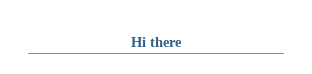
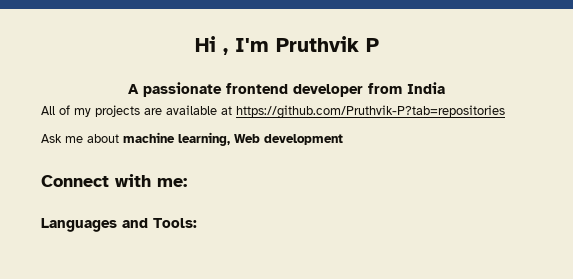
[150,37,182,47] there -> [222,36,379,55] [128,82,445,97] [41,105,505,119] [41,132,343,146] [41,174,187,187] [41,218,197,232] , I'm Pruthvik P // A passionate frontend developer from India // All of my projects are available at https://github.com/Pruthvik-P?tab=repositories // Ask me about machine learning, Web development // Connect with me: // Languages and Tools:

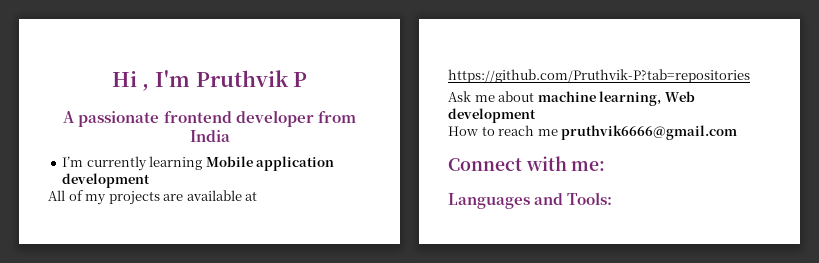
(445, 88) none -> [62,156,335,171] [62,173,151,188] // I’m currently learning Mobile application development
(343, 139) none -> [448,125,738,140] // How to reach me pruthvik6666@gmail.com

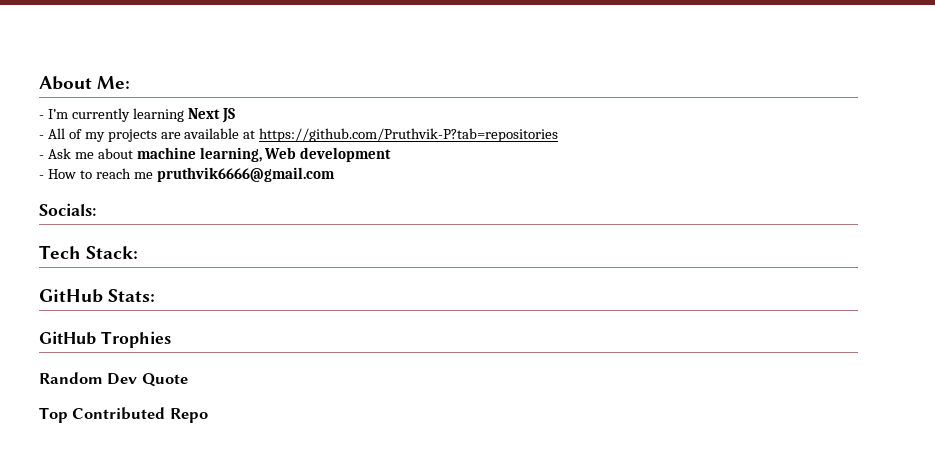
[111,70,308,91] [63,110,356,127] [189,130,230,142] [62,156,335,171] [62,173,151,188] Hi , I'm Pruthvik P // A passionate frontend developer from India // I’m currently learning Mobile application development // -> [39,76,131,90] [39,108,235,123] [39,135,44,139] About Me: // - I’m currently learning Next JS // -
(750, 76) none -> [39,155,44,159] -
(536, 115) none -> [39,175,44,179] -
[448,156,606,171] [448,192,613,209] Connect with me: // Languages and Tools: -> [39,203,96,216] [39,245,139,259] [39,289,156,303] [39,331,171,348] [39,372,188,387] [39,407,208,423] Socials: // Tech Stack: // GitHub Stats: // GitHub Trophies // Random Dev Quote // Top Contributed Repo

